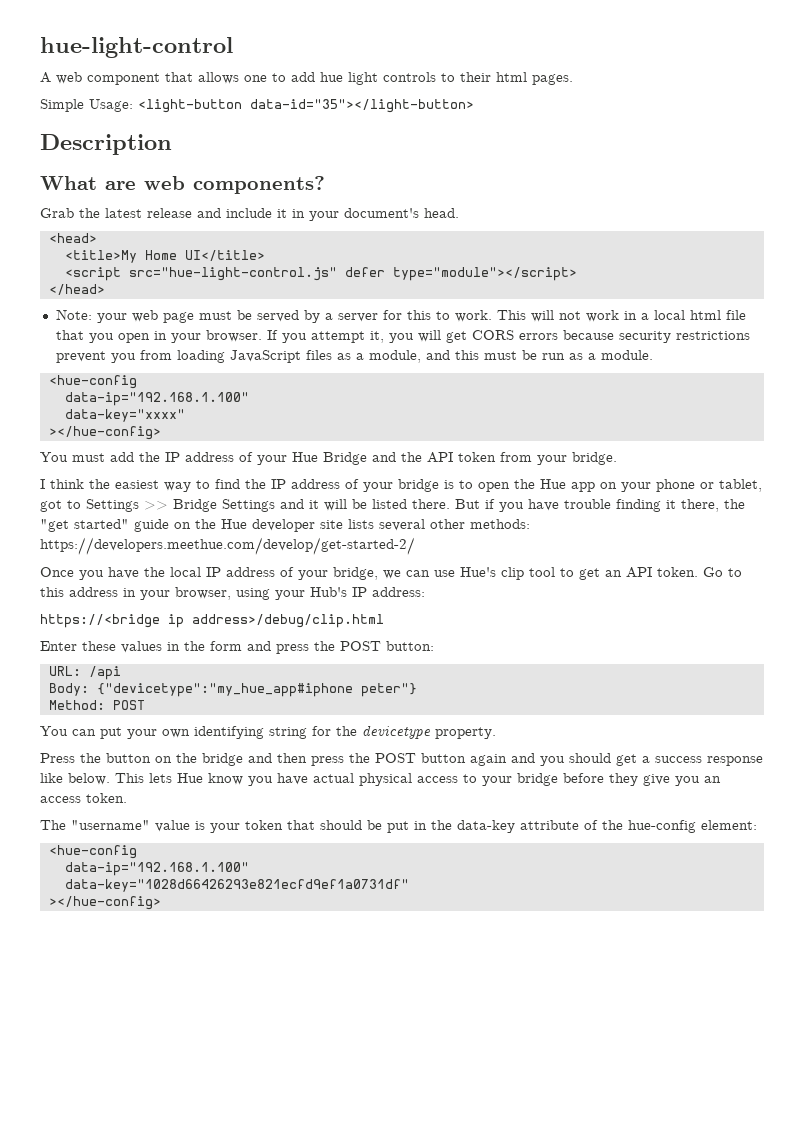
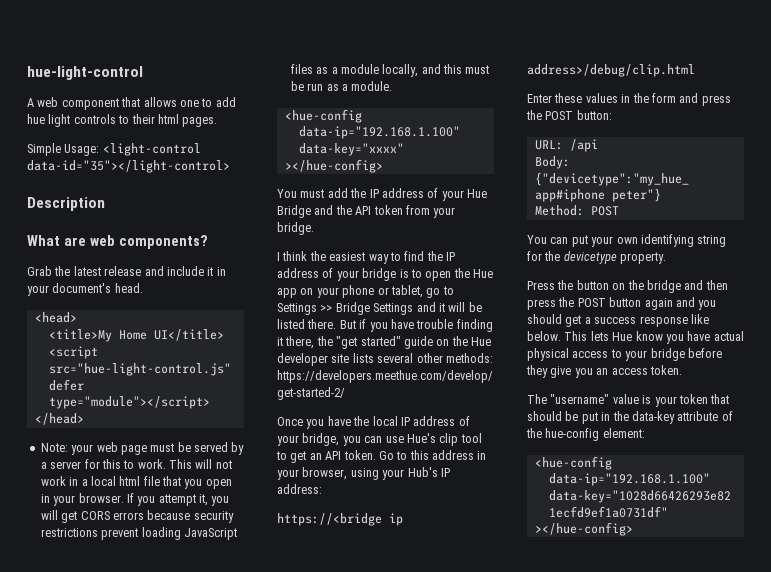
[138,99,474,113] <light-button data-id="35"></light-button> -> [102,143,201,156] [27,160,230,173] <light-control data-id="35"></light-control>
[110,350,172,363] you from -> (139, 534) none
[368,350,421,363] module, -> [340,64,419,77] module locally,
[40,500,62,512] got -> [426,288,441,298] go
[383,570,401,579] we -> [342,436,361,446] you

